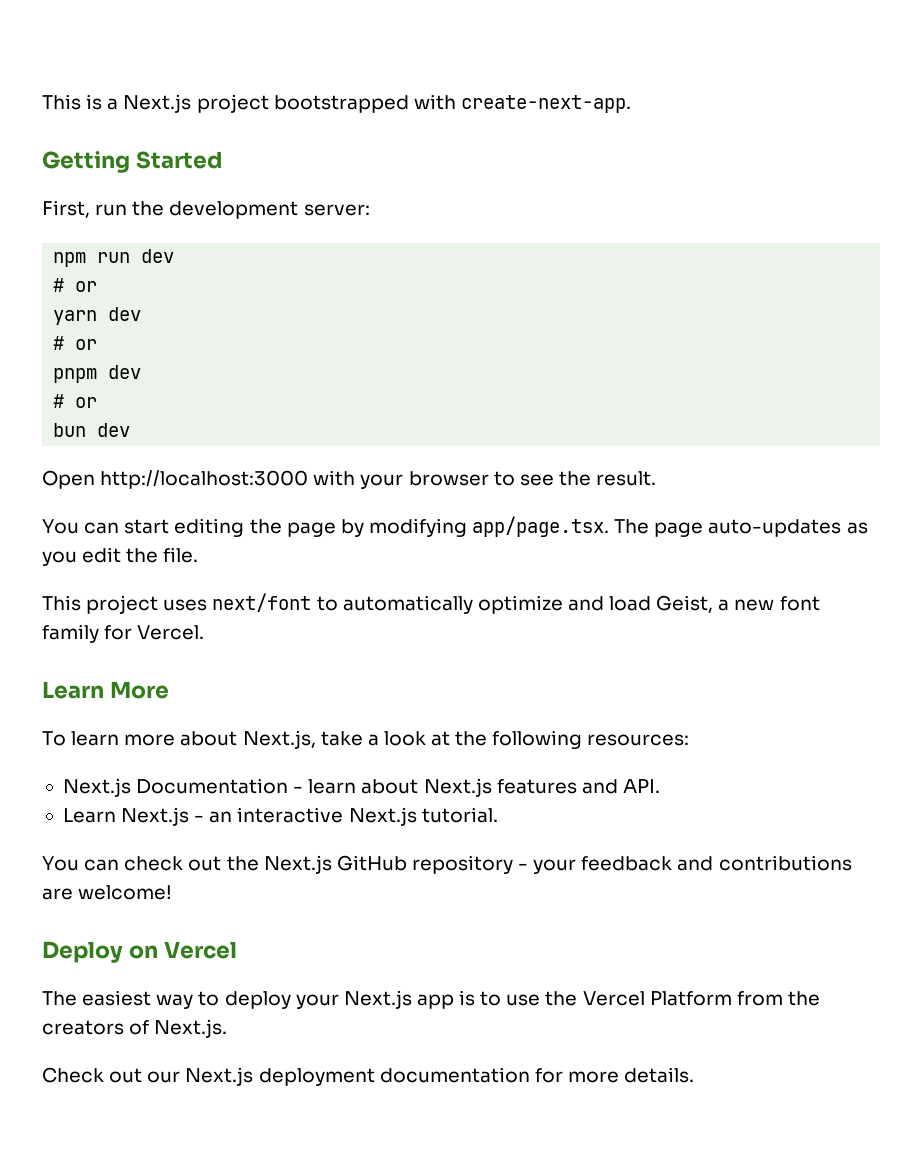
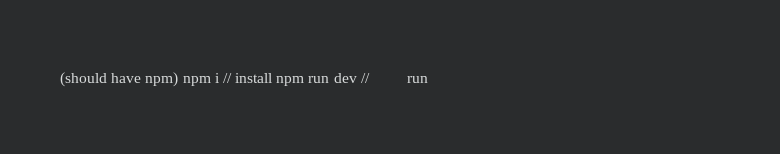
[42,94,631,113] [42,151,222,173] [42,200,370,219] [53,249,175,267] [53,278,98,292] [53,307,142,325] [53,336,98,350] [53,365,142,383] [53,394,98,408] [53,423,131,437] [42,470,657,489] [42,516,868,537] [42,547,199,566] [42,593,820,614] [42,624,205,643] [42,681,169,699] [42,730,690,749] [62,778,660,797] [62,807,498,826] [42,855,852,874] [42,885,173,900] [42,941,237,963] [42,990,820,1009] [42,1019,228,1038] [42,1067,695,1086] This is a Next.js project bootstrapped with create-next-app. // Getting Started // First, run the development server: // npm run dev // # or // yarn dev // # or // pnpm dev // # or // bun dev // Open http://localhost:3000 with your browser to see the result. // You can start editing the page by modifying app/page.tsx. The page auto-updates as you edit the file. // This project uses next/font to automatically optimize and load Geist, a new font family for Vercel. // Learn More // To learn more about Next.js, take a look at the following resources: // Next.js Documentation - learn about Next.js features and API. // Learn Next.js - an interactive Next.js tutorial. // You can check out the Next.js GitHub repository - your feedback and contributions are welcome! // Deploy on Vercel // The easiest way to deploy your Next.js app is to use the Vercel Platform from the creators of Next.js. // Check out our Next.js deployment documentation for more details. -> [60,72,428,87] (should have npm) npm i // install npm run dev // run

